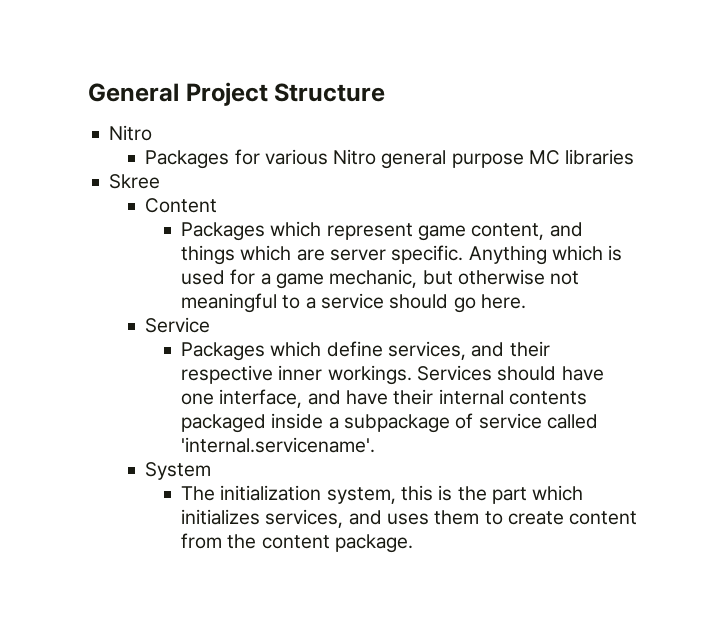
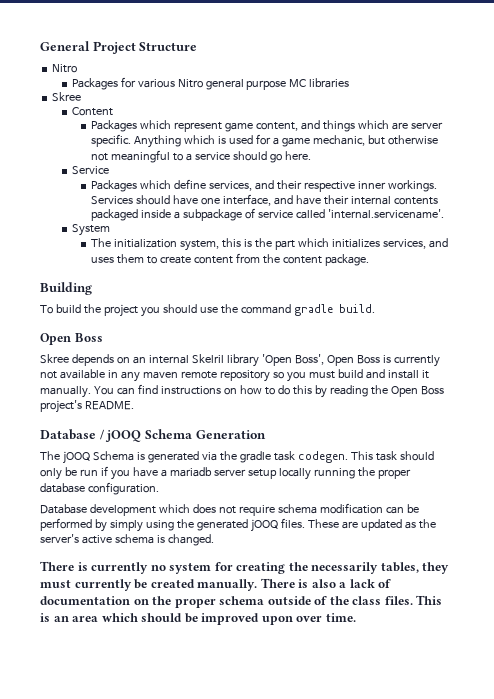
(413, 543) none -> [40,282,92,295] [40,304,375,317] [40,333,103,345] [40,354,440,367] [40,369,429,382] [40,384,444,398] [40,400,134,413] [40,429,266,442] [40,451,434,464] [40,466,411,480] [40,482,159,495] [40,503,419,516] [40,518,436,532] [40,534,214,546] [40,561,450,574] [40,578,392,591] [40,595,443,608] [40,613,356,625] // Building // To build the project you should use the command gradle build. // Open Boss // Skree depends on an internal Skelril library 'Open Boss', Open Boss is currently not available in any maven remote repository so you must build and install it manually. You can find instructions on how to do this by reading the Open Boss project's README. // Database / jOOQ Schema Generation // The jOOQ Schema is generated via the gradle task codegen. This task should only be run if you have a mariadb server setup locally running the proper database configuration. // Database development which does not require schema modification can be performed by simply using the generated jOOQ files. These are updated as the server's active schema is changed. // There is currently no system for creating the necessarily tables, they must currently be created manually. There is also a lack of documentation on the proper schema outside of the class files. This is an area which should be improved upon over time.

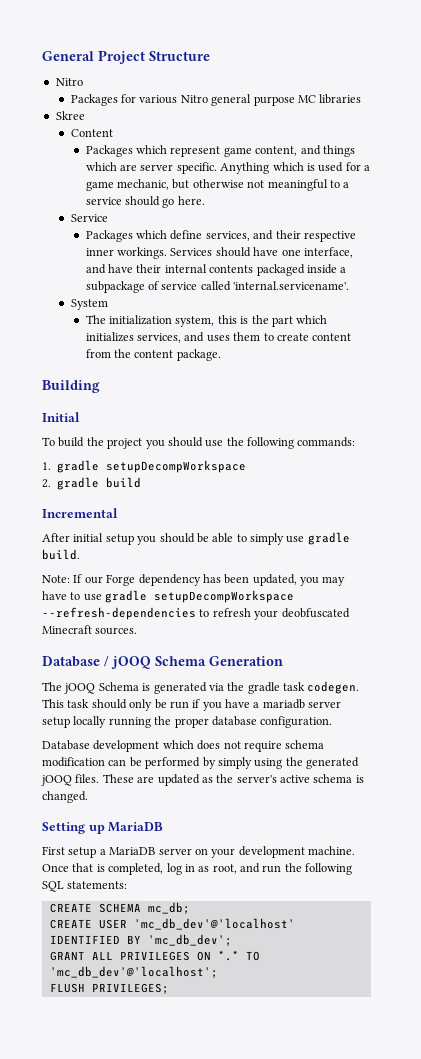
(92, 288) none -> [42,412,80,422] // Initial
[240,304,375,316] [40,333,103,345] [40,354,440,367] [40,369,429,382] [40,384,444,398] [40,400,134,413] command gradle build. // Open Boss // Skree depends on an internal Skelril library 'Open Boss', Open Boss is currently not available in any maven remote repository so you must build and install it manually. You can find instructions on how to do this by reading the Open Boss project's README. -> [247,437,356,449] [42,460,247,473] [42,477,142,490] [42,508,118,518] [42,532,350,545] [42,549,80,560] [42,574,346,586] [42,590,295,603] [42,607,350,620] [42,625,138,635] following commands: // 1. gradle setupDecompWorkspace // 2. gradle build // Incremental // After initial setup you should be able to simply use gradle build. // Note: If our Forge dependency has been updated, you may have to use gradle setupDecompWorkspace --refresh-dependencies to refresh your deobfuscated Minecraft sources.
[40,561,450,574] [40,578,392,591] [40,595,443,608] [40,613,356,625] There is currently no system for creating the necessarily tables, they must currently be created manually. There is also a lack of documentation on the proper schema outside of the class files. This is an area which should be improved upon over time. -> [42,822,164,834] [42,846,355,858] [42,863,353,875] [42,881,128,892] [49,902,190,914] [49,918,295,930] [49,934,232,946] [49,950,260,961] [49,966,218,978] [49,983,169,994] Setting up MariaDB // First setup a MariaDB server on your development machine. Once that is completed, log in as root, and run the following SQL statements: // CREATE SCHEMA mc_db; // CREATE USER 'mc_db_dev'@'localhost' IDENTIFIED BY 'mc_db_dev'; // GRANT ALL PRIVILEGES ON *.* TO 'mc_db_dev'@'localhost'; // FLUSH PRIVILEGES;

